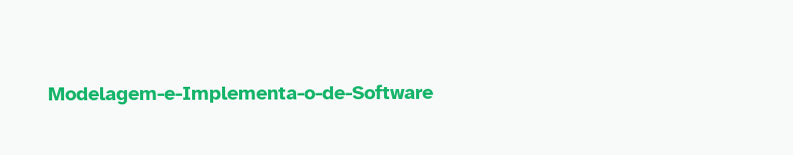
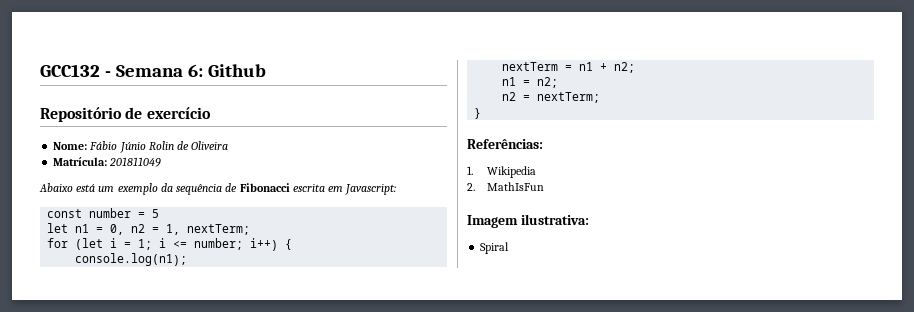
[48,83,434,106] Modelagem-e-Implementa-o-de-Software -> [40,64,266,77] [40,107,211,122] [53,141,229,153] [53,157,162,167] [39,183,397,195] [47,208,160,218] [47,223,251,235] [47,238,293,251] [75,253,188,266] [502,62,636,73] [502,77,559,88] [502,92,601,103] [474,108,482,119] [467,139,543,149] [467,166,537,178] [467,182,545,191] [467,214,589,228] [480,242,510,254] GCC132 - Semana 6: Github // Repositório de exercício // Nome: Fábio Júnio Rolin de Oliveira // Matrícula: 201811049 // Abaixo está um exemplo da sequência de Fibonacci escrita em Javascript: // const number = 5 // let n1 = 0, n2 = 1, nextTerm; // for (let i = 1; i <= number; i++) { // console.log(n1); // nextTerm = n1 + n2; // n1 = n2; // n2 = nextTerm; // } // Referências: // 1. Wikipedia // 2. MathIsFun // Imagem ilustrativa: // Spiral

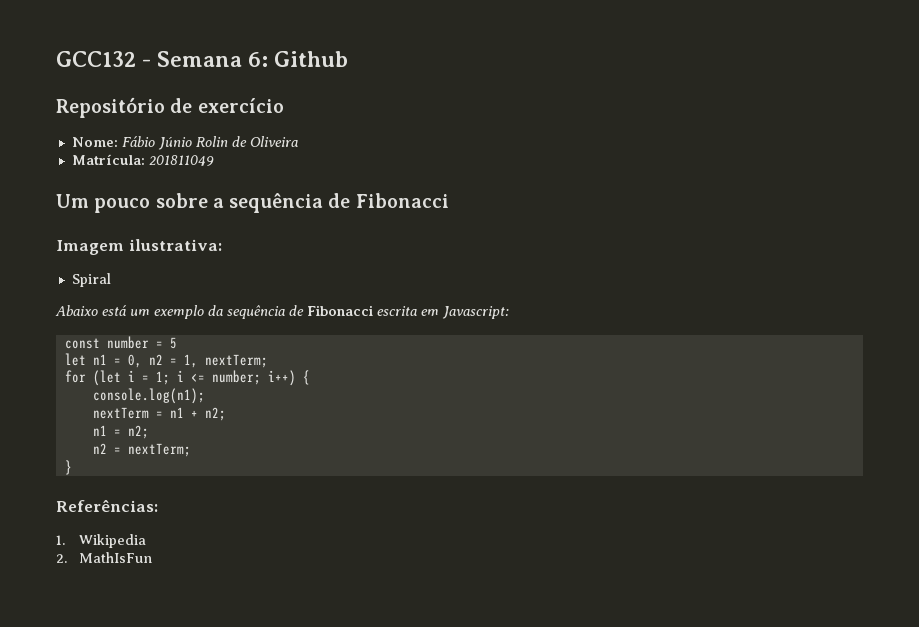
(162, 162) none -> [56,193,449,213] [56,239,222,255] [71,273,111,287] // Um pouco sobre a sequência de Fibonacci // Imagem ilustrativa: // Spiral
[467,214,589,228] [480,242,510,254] // Imagem ilustrativa: // Spiral -> (152, 557) none

